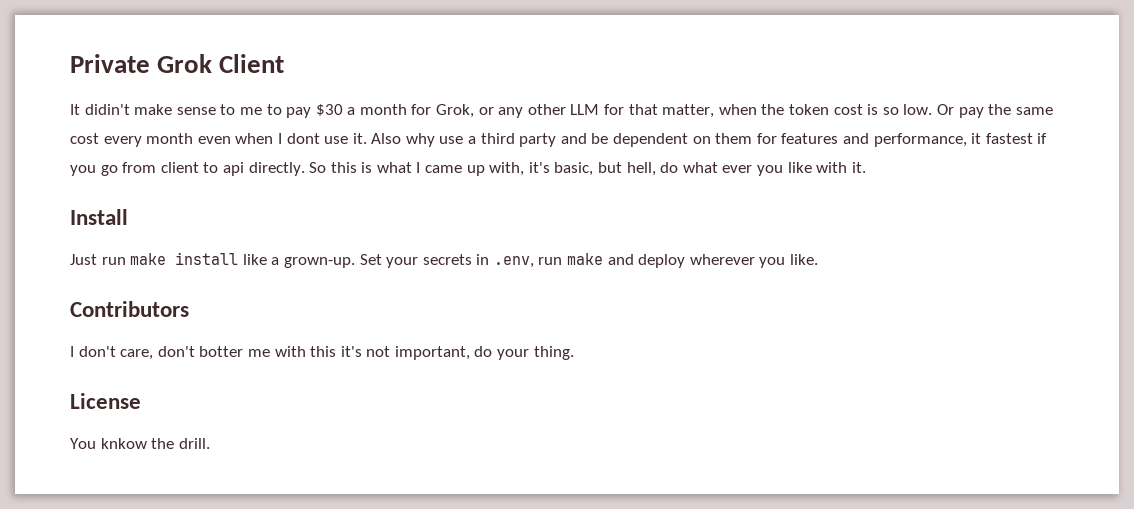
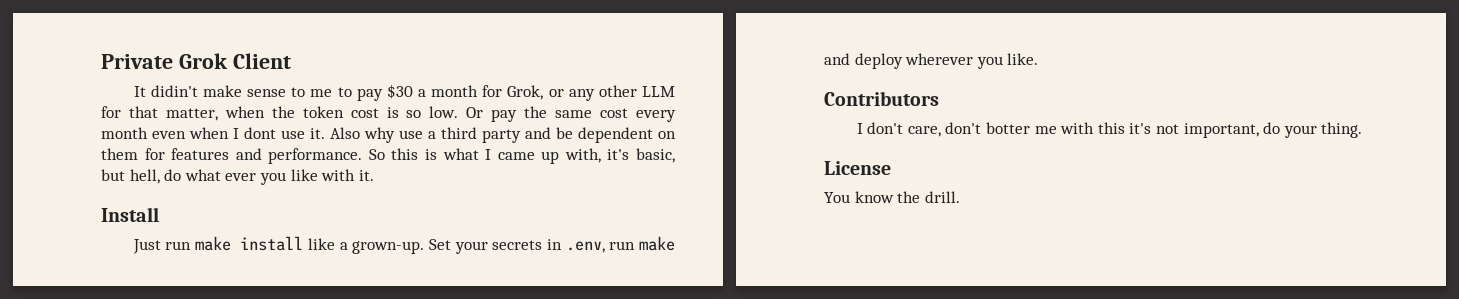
[873,133,1048,147] [70,162,305,176] performance, it fastest if you go from client to api directly. -> [268,148,363,164] performance.
[100,438,147,449] knkow -> [854,191,894,203] know

